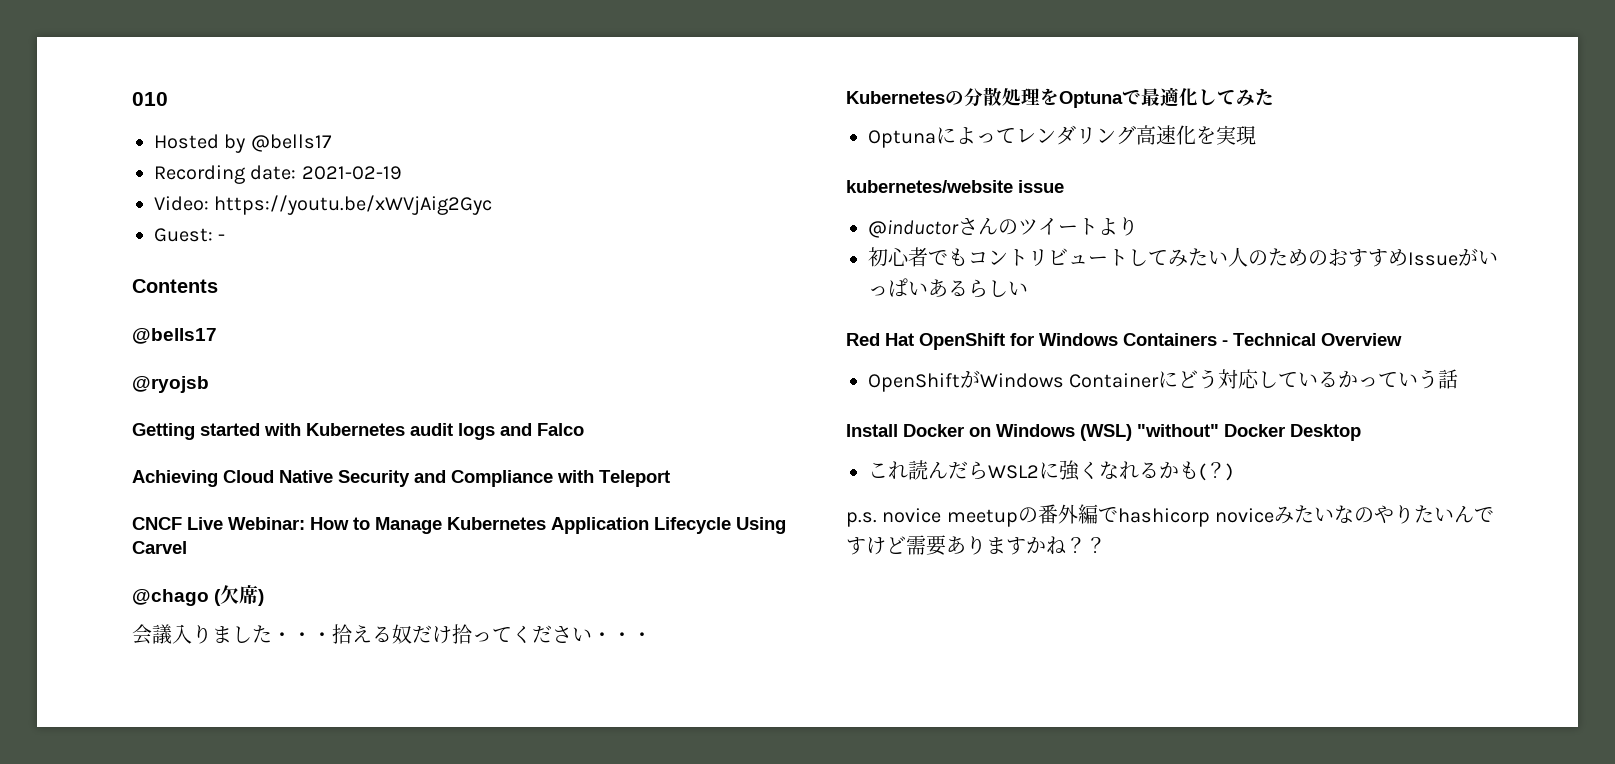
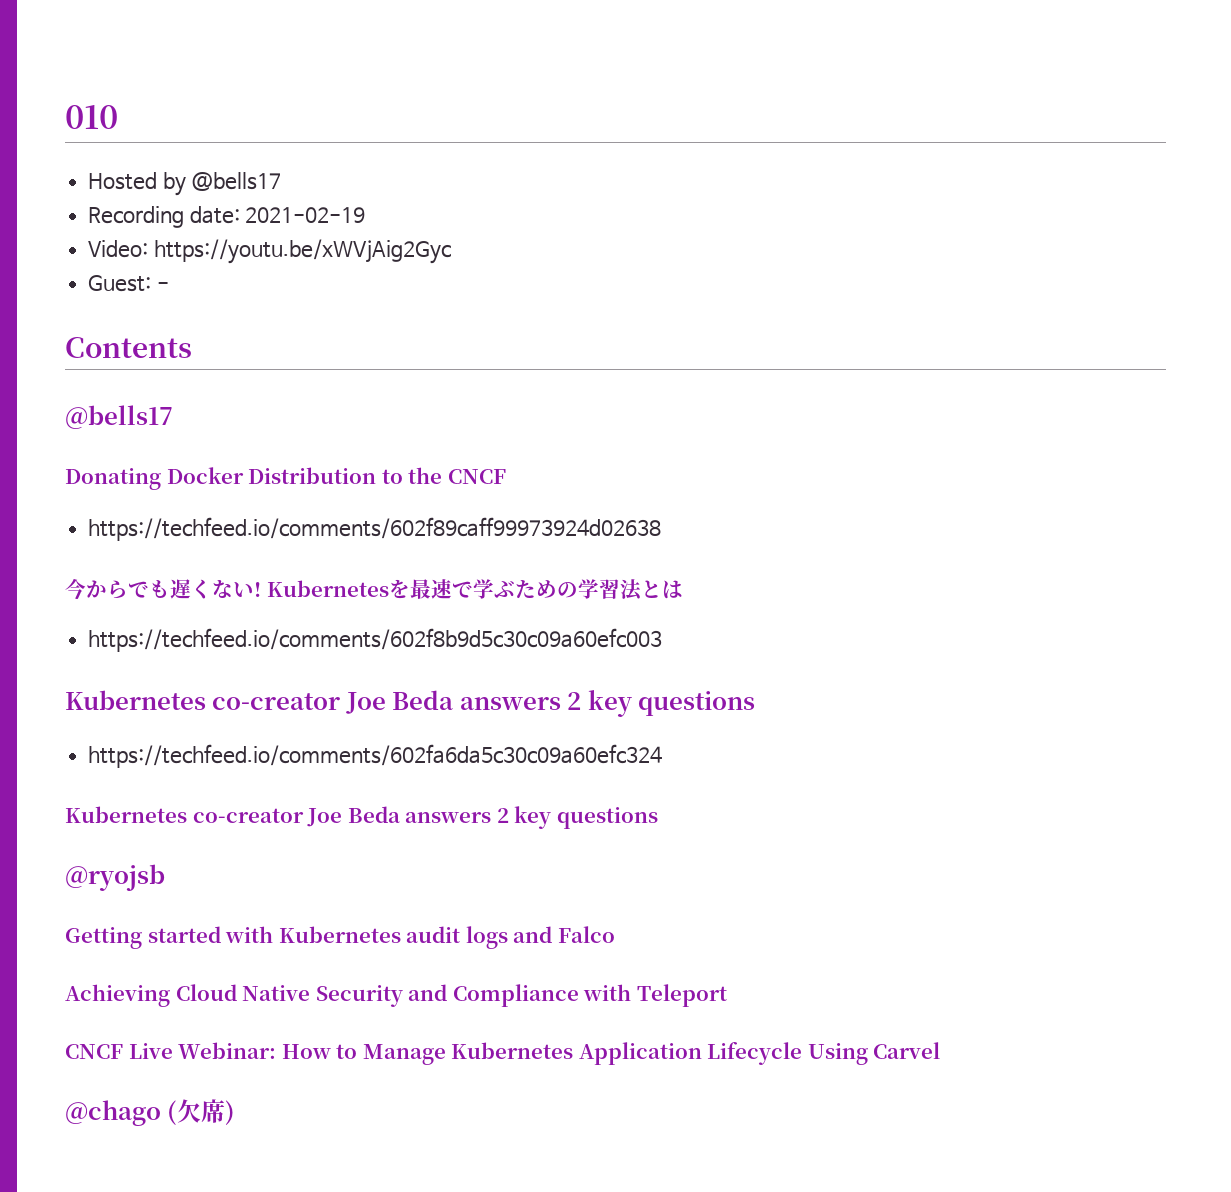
(217, 336) none -> [65,467,506,490] [88,517,662,541] [65,578,683,601] [88,628,663,652] [65,690,756,717] [88,744,663,768] [65,806,658,829] // Donating Docker Distribution to the CNCF // https://techfeed.io/comments/602f89caff99973924d02638 // 今からでも遅くない! Kubernetesを最速で学ぶための学習法とは // https://techfeed.io/comments/602f8b9d5c30c09a60efc003 // Kubernetes co-creator Joe Beda answers 2 key questions // https://techfeed.io/comments/602fa6da5c30c09a60efc324 // Kubernetes co-creator Joe Beda answers 2 key questions
[132,624,652,645] [846,87,1274,108] [868,125,1256,148] [846,180,1064,193] [868,217,1138,238] [868,247,1498,267] [868,278,1028,298] [846,333,1402,350] [868,369,1459,392] [846,424,1361,441] [868,460,1233,481] [846,504,1495,527] [846,535,1106,556] // 会議入りました・・・拾える奴だけ拾ってください・・・ // Kubernetesの分散処理をOptunaで最適化してみた // Optunaによってレンダリング高速化を実現 // kubernetes/website issue // @inductorさんのツイートより // 初心者でもコントリビュートしてみたい人のためのおすすめIssueがいっぱいあるらしい // Red Hat OpenShift for Windows Containers - Technical Overview // OpenShiftがWindows Containerにどう対応しているかっていう話 // Install Docker on Windows (WSL) "without" Docker Desktop // これ読んだらWSL2に強くなれるかも(？) // p.s. novice meetupの番外編でhashicorp noviceみたいなのやりたいんですけど需要ありますかね？？ -> (236, 1112) none

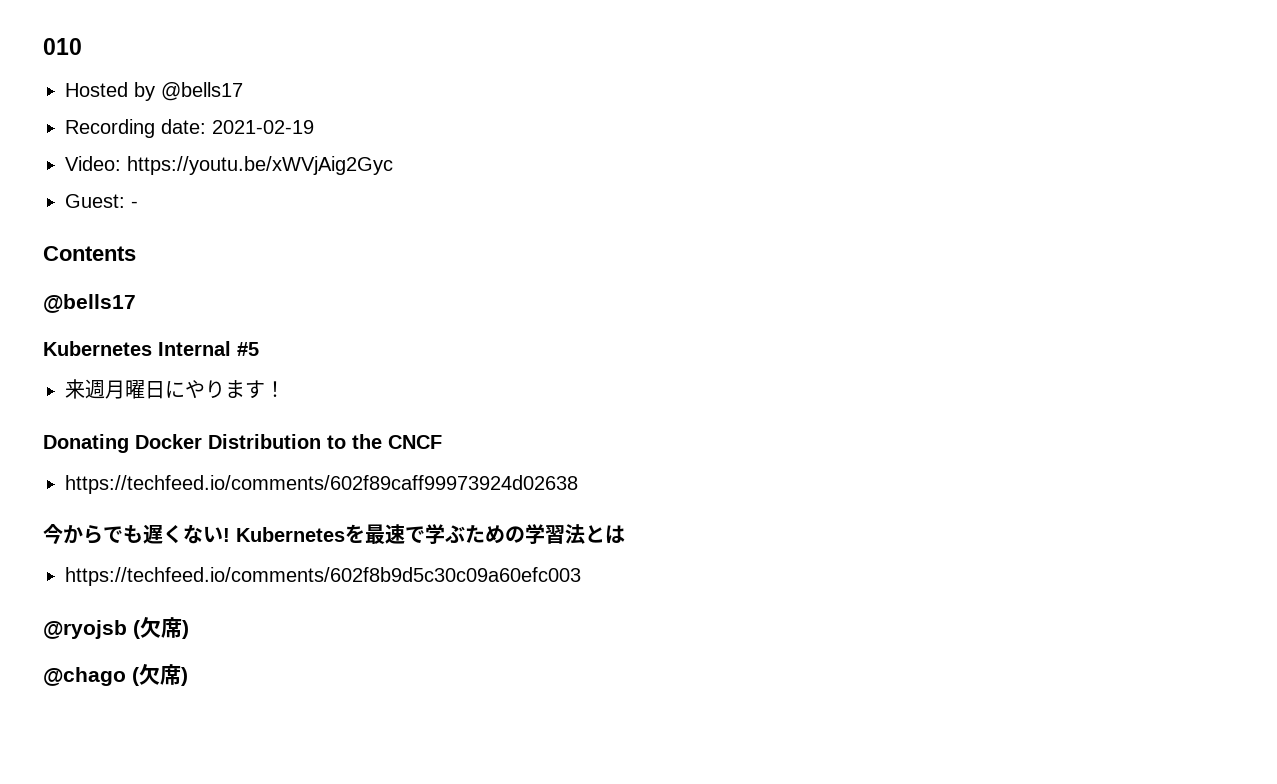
(173, 417) none -> [43,341,259,356] [65,379,285,399] // Kubernetes Internal #5 // 来週月曜日にやります！
[65,690,756,717] [88,744,663,768] [65,806,658,829] [65,864,165,891] [65,926,615,949] [65,984,727,1007] [65,1042,941,1065] Kubernetes co-creator Joe Beda answers 2 key questions // https://techfeed.io/comments/602fa6da5c30c09a60efc324 // Kubernetes co-creator Joe Beda answers 2 key questions // @ryojsb // Getting started with Kubernetes audit logs and Falco // Achieving Cloud Native Security and Compliance with Teleport // CNCF Live Webinar: How to Manage Kubernetes Application Lifecycle Using Carvel -> [43,616,189,639] @ryojsb (欠席)

